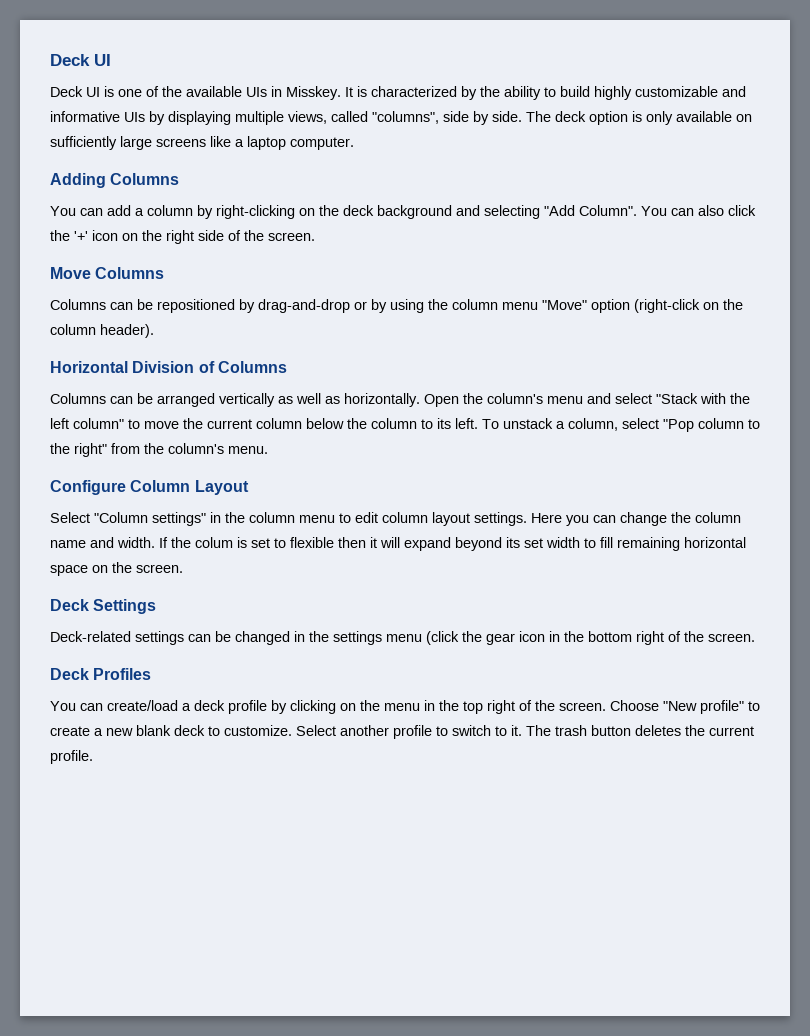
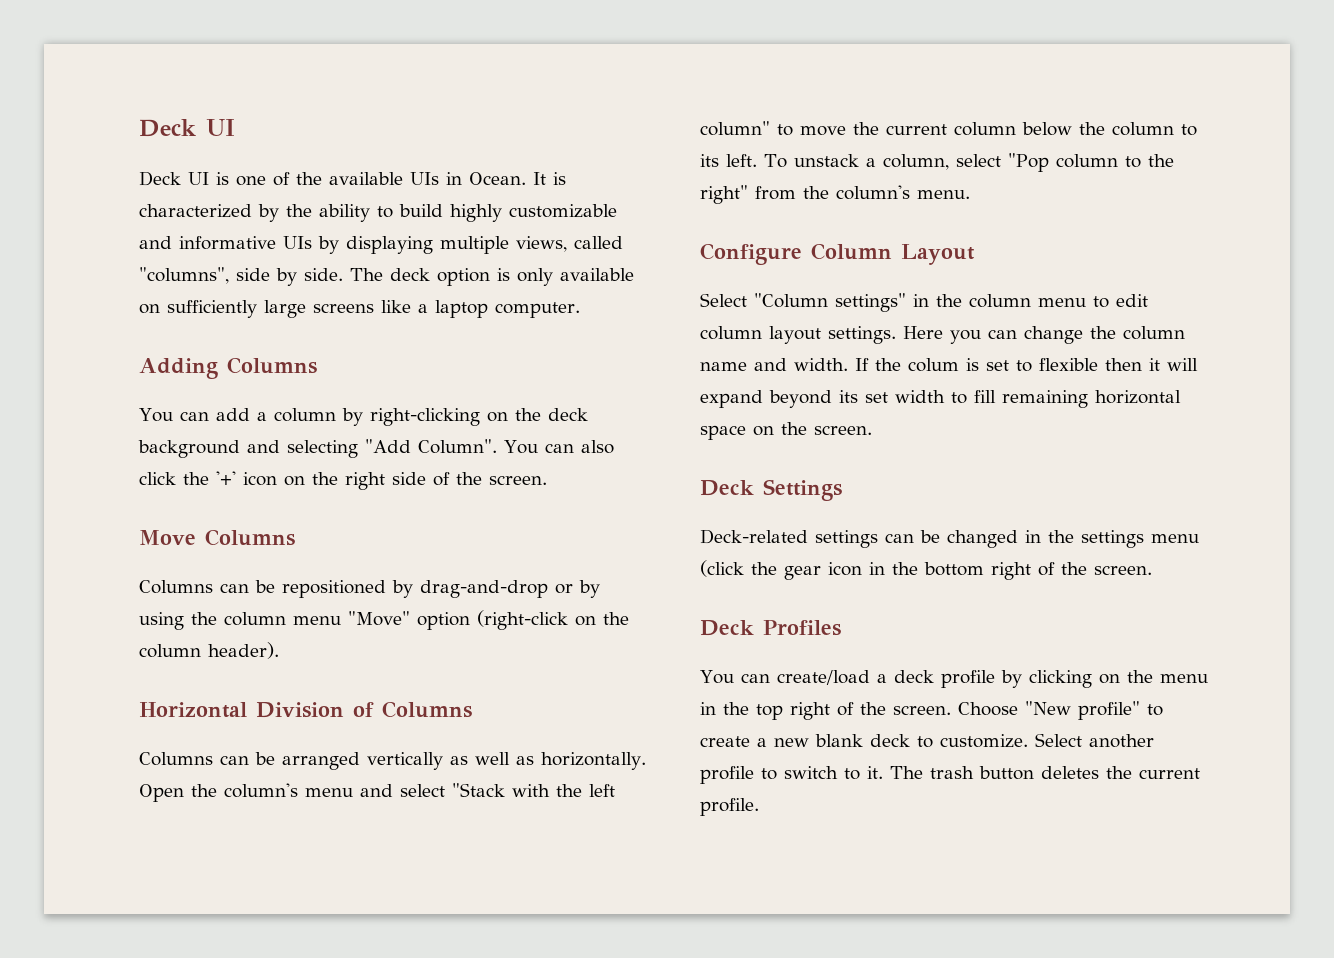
[286,86,341,100] Misskey. -> [469,172,526,185] Ocean.

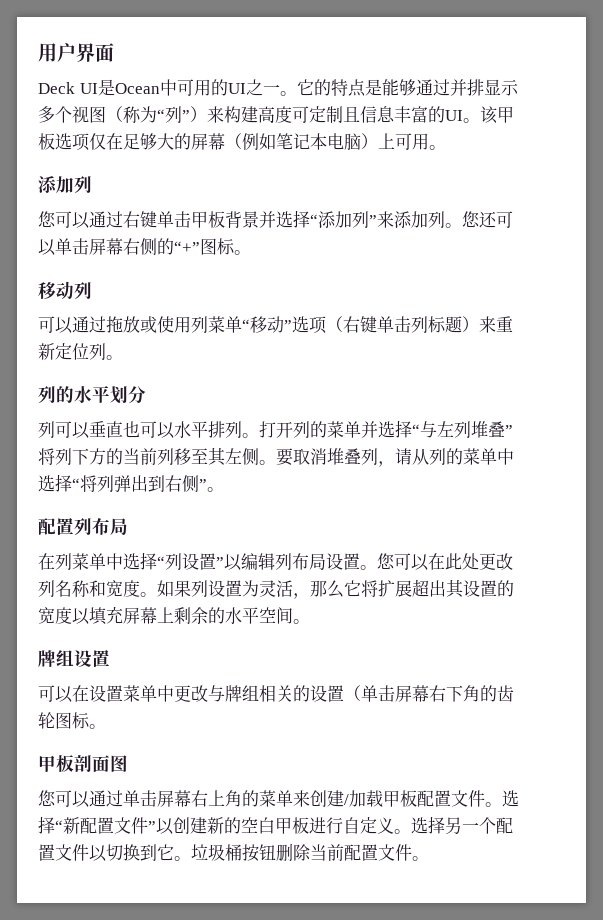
[139,119,235,137] [139,171,566,186] [139,204,617,222] [139,236,623,254] [139,267,634,286] [139,300,580,318] [139,357,317,379] [139,408,588,426] [138,439,614,458] [139,471,547,490] [139,529,295,546] [139,580,600,598] [139,610,629,630] [139,642,279,659] [139,701,472,718] [139,752,646,770] [139,783,615,802] [700,121,1197,136] [700,153,1174,172] [700,185,970,204] [700,243,975,265] [700,293,1148,312] [700,326,1185,344] [700,358,1198,372] [700,390,1181,408] [700,422,872,440] [700,479,842,501] [700,529,1199,548] [700,560,1152,580] [700,620,841,636] [700,670,1208,688] [700,701,1163,720] [700,733,1154,748] [700,766,1200,784] [700,798,759,816] Deck UI // Deck UI is one of the available UIs in Ocean. It is characterized by the ability to build highly customizable and informative UIs by displaying multiple views, called "columns", side by side. The deck option is only available on sufficiently large screens like a laptop computer. // Adding Columns // You can add a column by right-clicking on the deck background and selecting "Add Column". You can also click the '+' icon on the right side of the screen. // Move Columns // Columns can be repositioned by drag-and-drop or by using the column menu "Move" option (right-click on the column header). // Horizontal Division of Columns // Columns can be arranged vertically as well as horizontally. Open the column's menu and select "Stack with the left column" to move the current column below the column to its left. To unstack a column, select "Pop column to the right" from the column's menu. // Configure Column Layout // Select "Column settings" in the column menu to edit column layout settings. Here you can change the column name and width. If the colum is set to flexible then it will expand beyond its set width to fill remaining horizontal space on the screen. // Deck Settings // Deck-related settings can be changed in the settings menu (click the gear icon in the bottom right of the screen. // Deck Profiles // You can create/load a deck profile by clicking on the menu in the top right of the screen. Choose "New profile" to create a new blank deck to customize. Select another profile to switch to it. The trash button deletes the current profile. -> [38,43,114,62] [38,79,519,97] [38,106,514,124] [38,133,446,151] [38,176,92,194] [38,210,513,229] [38,238,251,256] [38,281,92,300] [38,316,513,334] [38,343,123,360] [38,386,146,404] [38,420,513,439] [38,447,514,467] [38,474,224,492] [38,518,128,536] [38,552,513,571] [38,579,514,599] [38,606,310,625] [38,650,110,667] [38,685,514,703] [38,712,106,729] [38,755,128,772] [38,790,519,808] [38,816,513,835] [38,843,429,862] 用户界面 // Deck UI是Ocean中可用的UI之一。它的特点是能够通过并排显示多个视图（称为“列”）来构建高度可定制且信息丰富的UI。该甲板选项仅在足够大的屏幕（例如笔记本电脑）上可用。 // 添加列 // 您可以通过右键单击甲板背景并选择“添加列”来添加列。您还可以单击屏幕右侧的“+”图标。 // 移动列 // 可以通过拖放或使用列菜单“移动”选项（右键单击列标题）来重新定位列。 // 列的水平划分 // 列可以垂直也可以水平排列。打开列的菜单并选择“与左列堆叠”将列下方的当前列移至其左侧。要取消堆叠列，请从列的菜单中选择“将列弹出到右侧”。 // 配置列布局 // 在列菜单中选择“列设置”以编辑列布局设置。您可以在此处更改列名称和宽度。如果列设置为灵活，那么它将扩展超出其设置的宽度以填充屏幕上剩余的水平空间。 // 牌组设置 // 可以在设置菜单中更改与牌组相关的设置（单击屏幕右下角的齿轮图标。 // 甲板剖面图 // 您可以通过单击屏幕右上角的菜单来创建/加载甲板配置文件。选择“新配置文件”以创建新的空白甲板进行自定义。选择另一个配置文件以切换到它。垃圾桶按钮删除当前配置文件。

